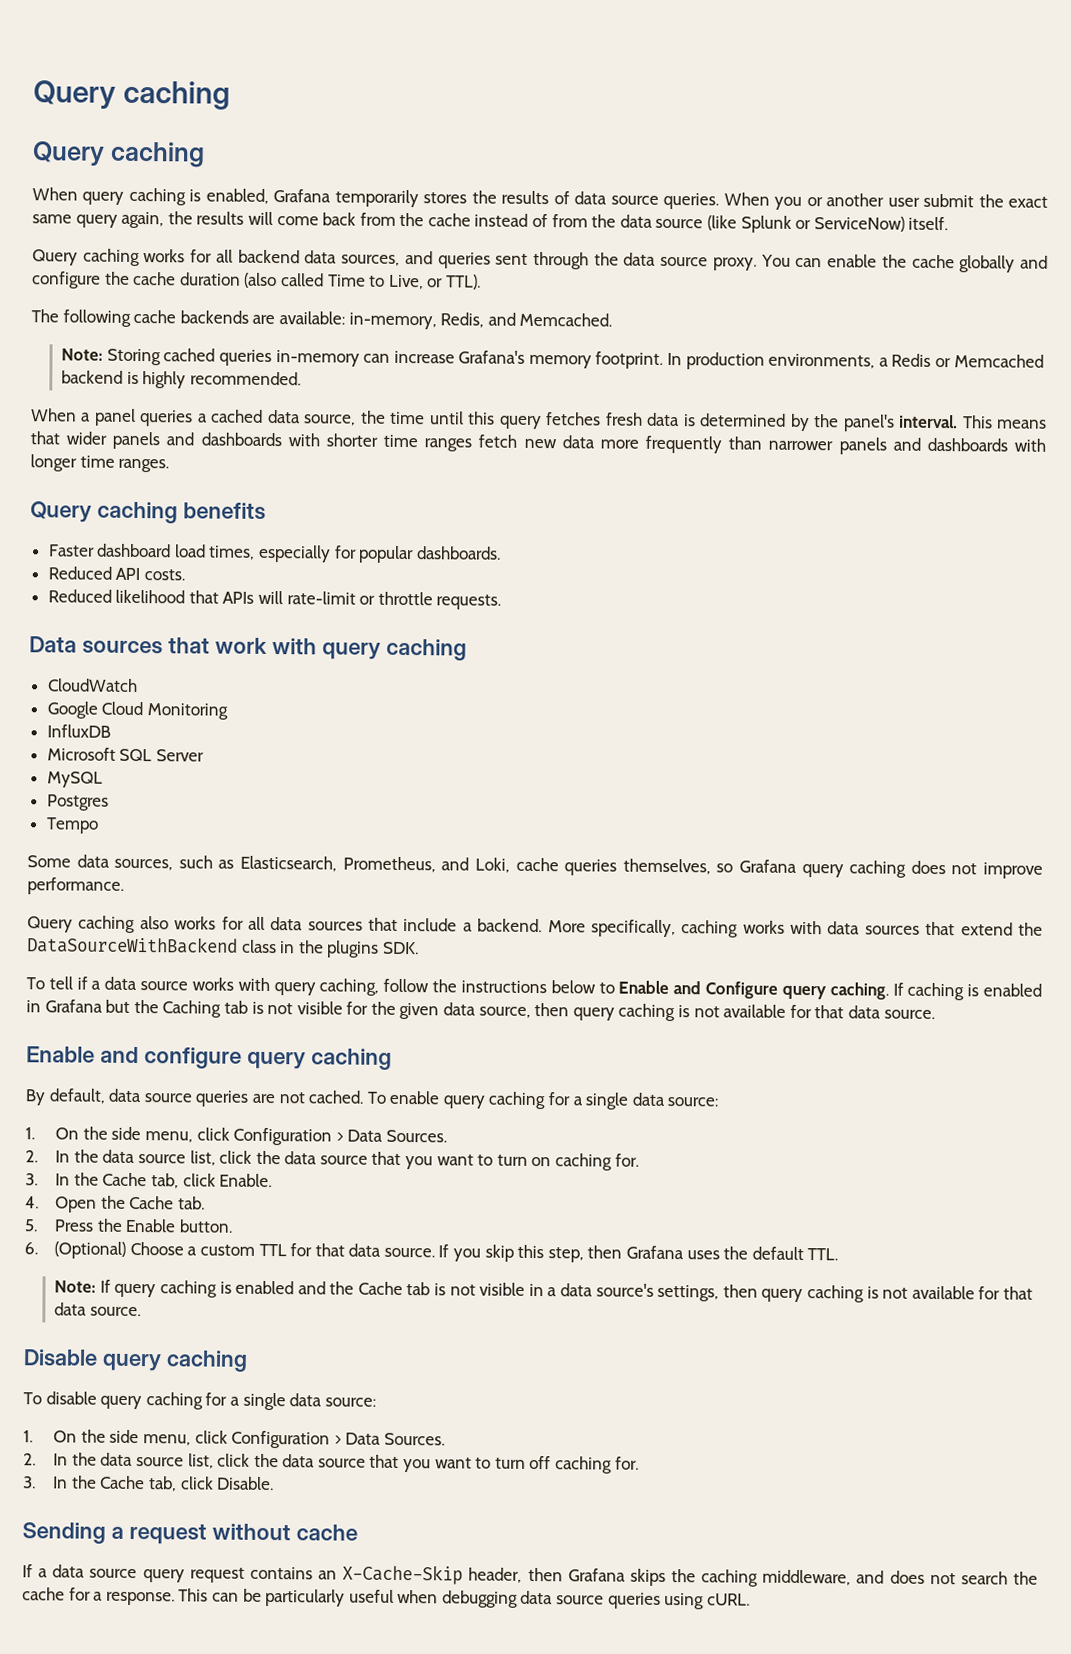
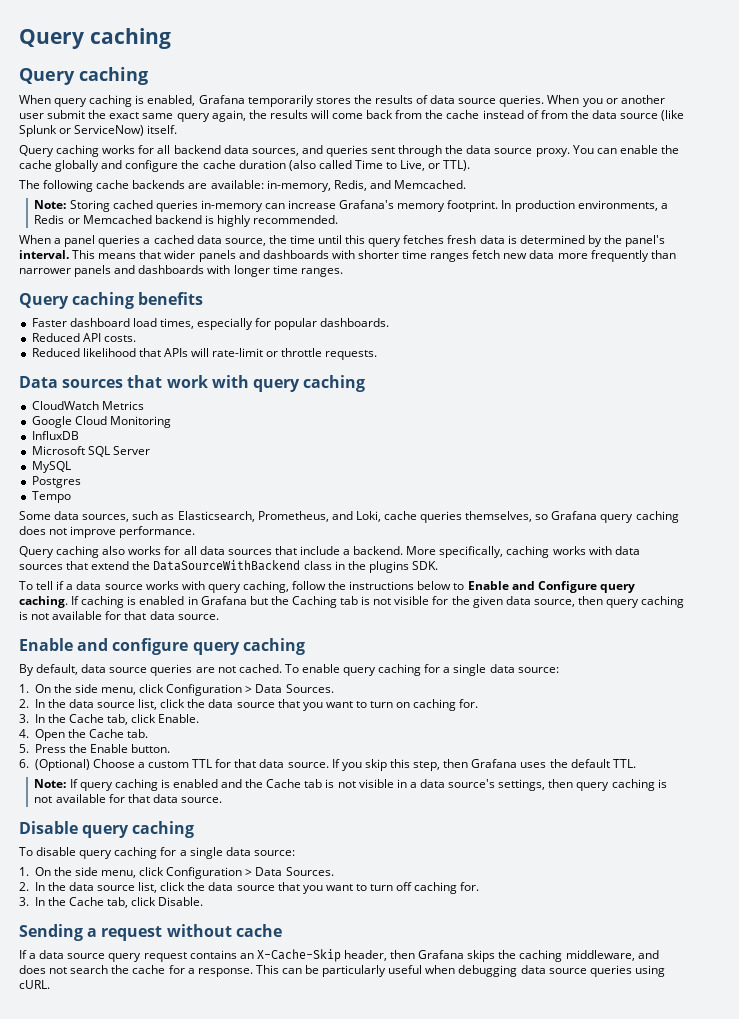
(138, 685) none -> [101,401,144,410] Metrics

